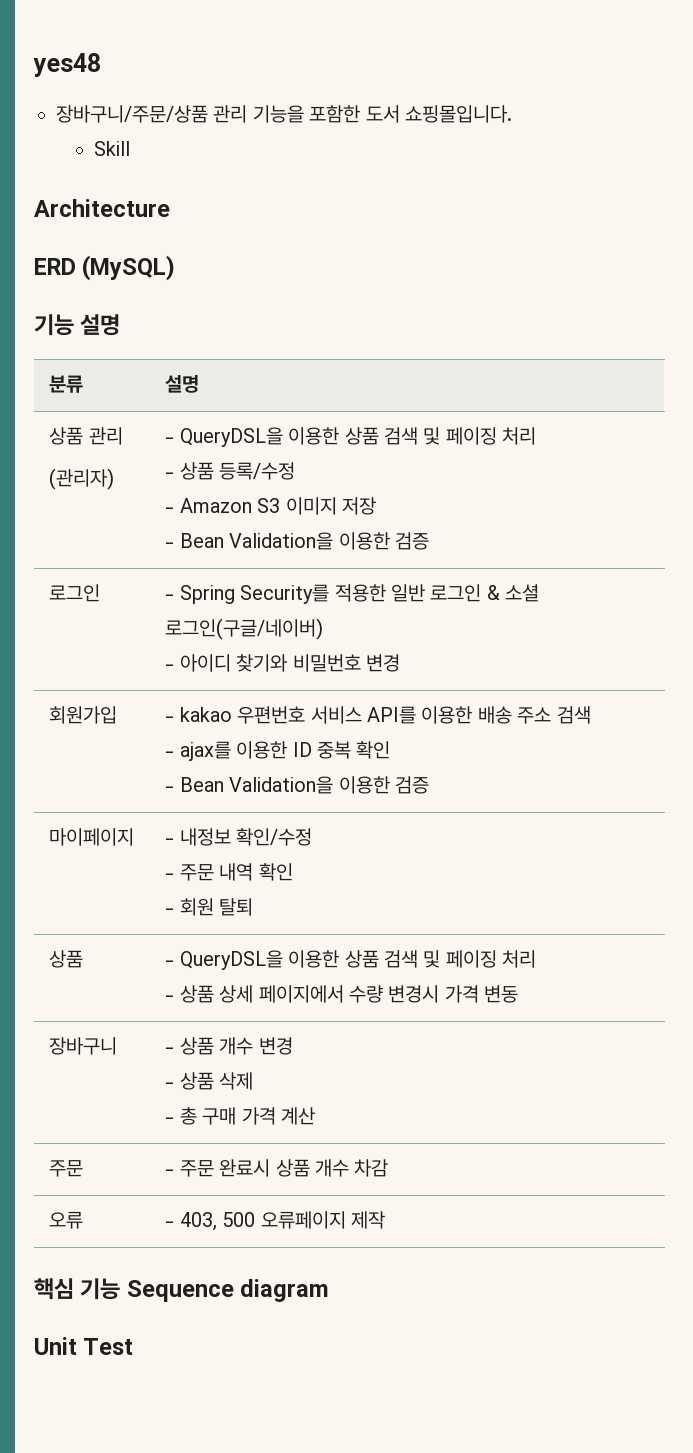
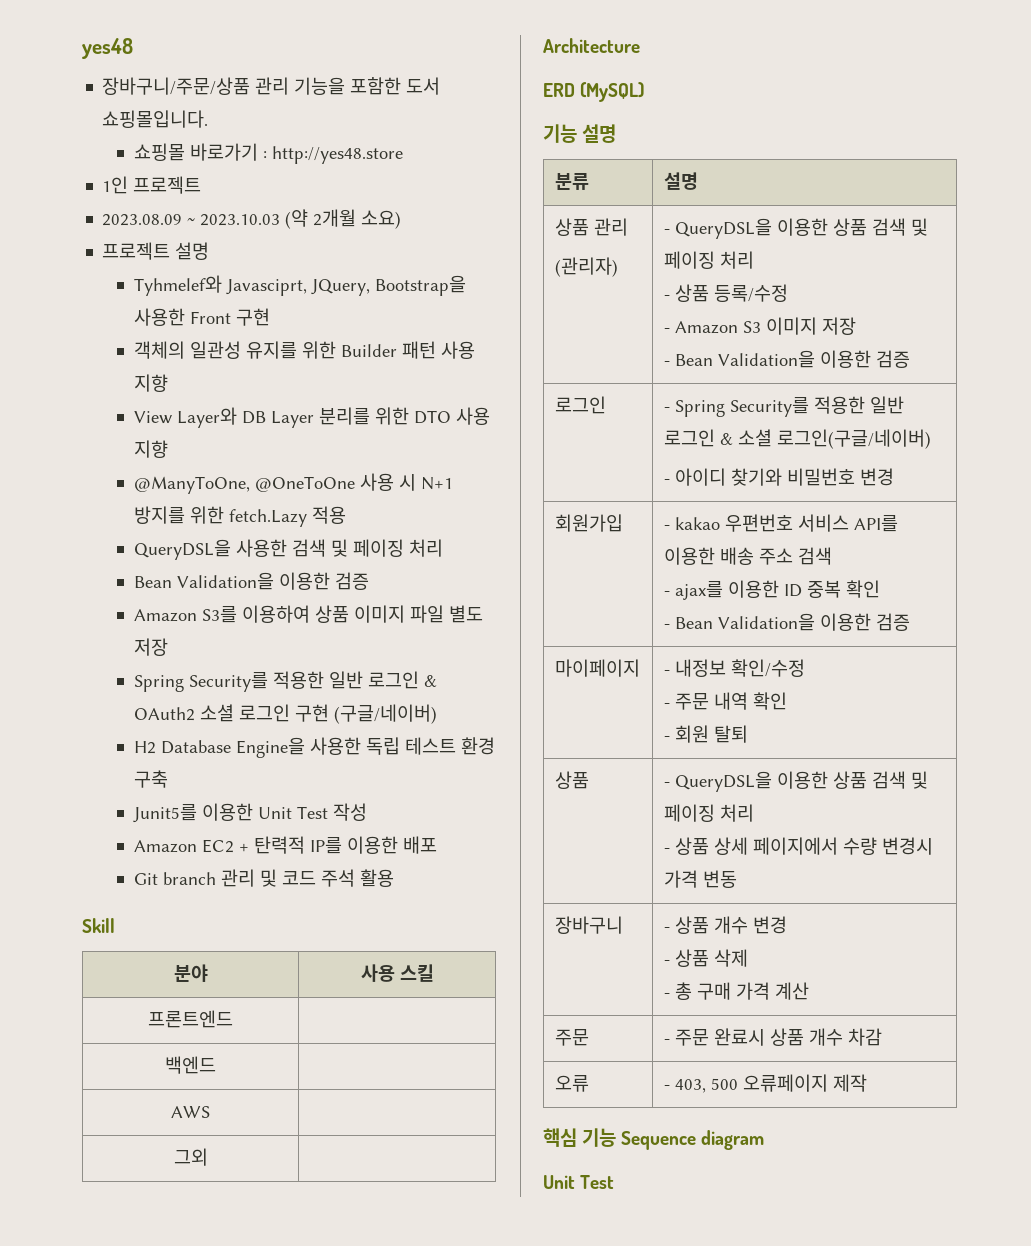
[94,141,131,156] Skill -> [133,143,403,164] [102,176,202,194] [102,209,402,229] [102,242,210,260] [133,275,466,296] [133,308,270,326] [133,341,475,359] [133,374,168,392] [133,407,490,428] [133,440,168,458] [133,473,453,494] [133,506,346,527] [133,539,443,560] [133,572,369,590] [133,605,483,623] [133,638,168,656] [133,671,437,692] [133,704,437,724] [133,737,495,758] [133,770,168,788] [132,803,367,823] [133,836,437,854] [133,869,394,887] [82,918,115,933] [173,964,208,982] [360,964,434,982] [148,1010,233,1028] [165,1056,216,1074] [171,1106,210,1118] [173,1148,208,1166] 쇼핑몰 바로가기 : http://yes48.store // 1인 프로젝트 // 2023.08.09 ~ 2023.10.03 (약 2개월 소요) // 프로젝트 설명 // Tyhmelef와 Javasciprt, JQuery, Bootstrap을 사용한 Front 구현 // 객체의 일관성 유지를 위한 Builder 패턴 사용 지향 // View Layer와 DB Layer 분리를 위한 DTO 사용 지향 // @ManyToOne, @OneToOne 사용 시 N+1 방지를 위한 fetch.Lazy 적용 // QueryDSL을 사용한 검색 및 페이징 처리 // Bean Validation을 이용한 검증 // Amazon S3를 이용하여 상품 이미지 파일 별도 저장 // Spring Security를 적용한 일반 로그인 & OAuth2 소셜 로그인 구현 (구글/네이버) // H2 Database Engine을 사용한 독립 테스트 환경 구축 // Junit5를 이용한 Unit Test 작성 // Amazon EC2 + 탄력적 IP를 이용한 배포 // Git branch 관리 및 코드 주석 활용 // Skill // 분야 | 사용 스킬 // 프론트엔드 | // 백엔드 | // AWS | // 그외 |

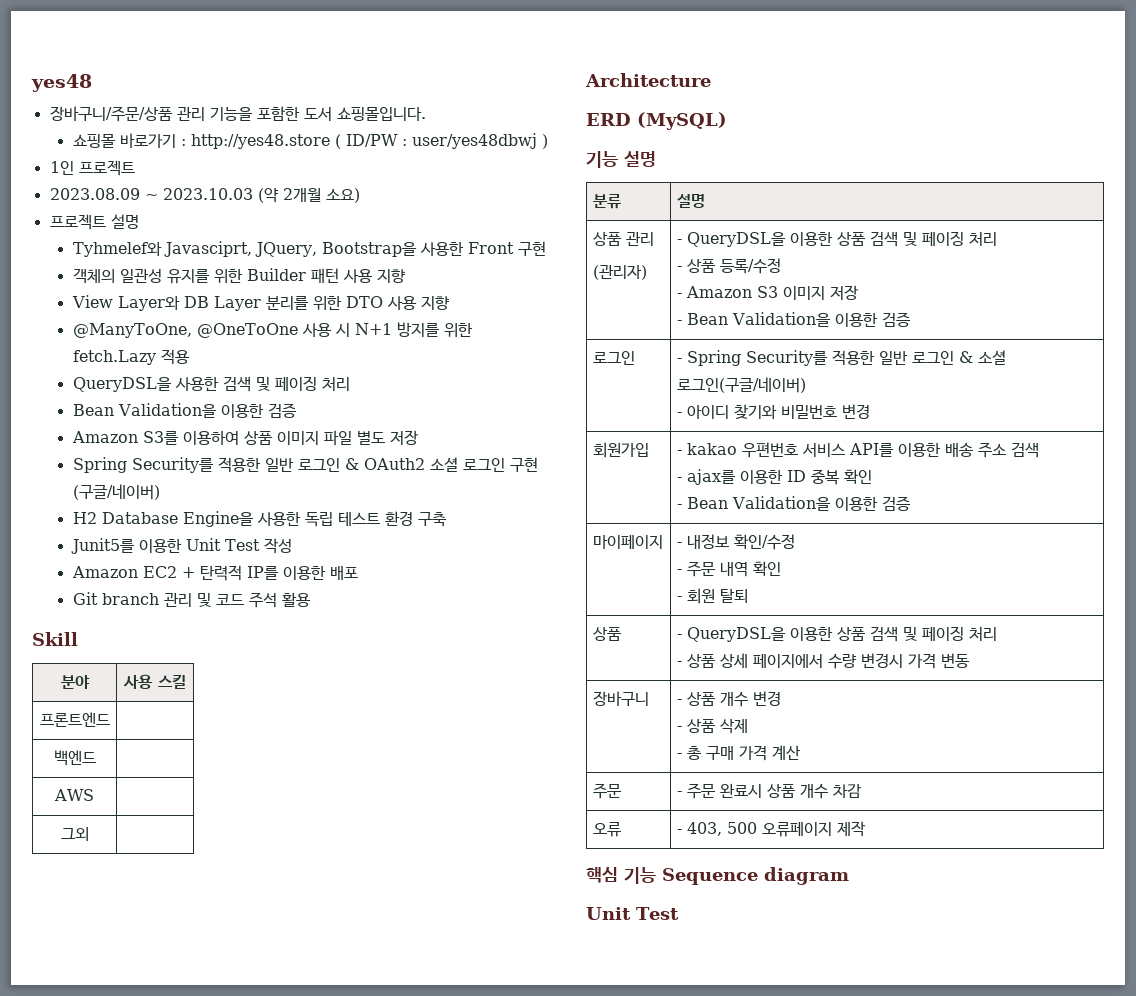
(403, 155) none -> [334,133,548,149] ( ID/PW : user/yes48dbwj )

